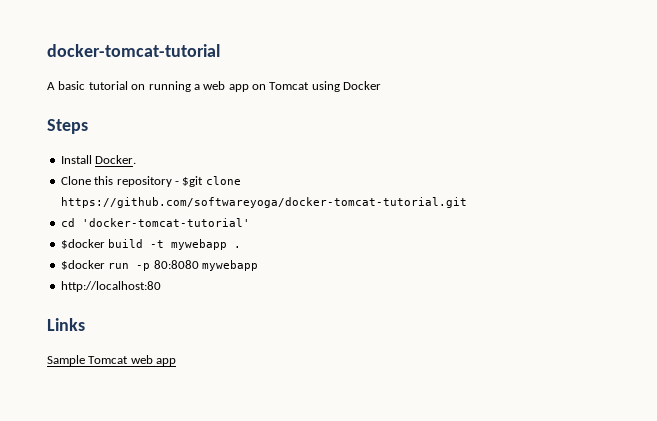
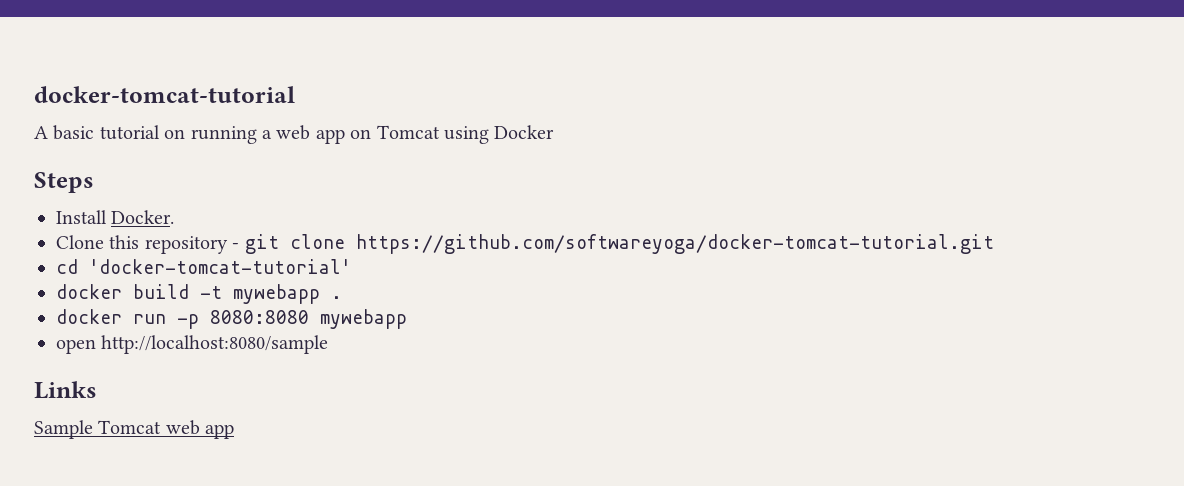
[182,176,204,187] $git -> [244,234,279,254] git
[60,239,105,249] $docker -> [56,284,122,299] docker
[60,260,105,270] $docker -> [56,309,122,324] docker
[153,260,199,269] 80:8080 -> [210,310,309,324] 8080:8080
[60,281,161,292] http://localhost:80 -> [56,335,329,354] open http://localhost:8080/sample

